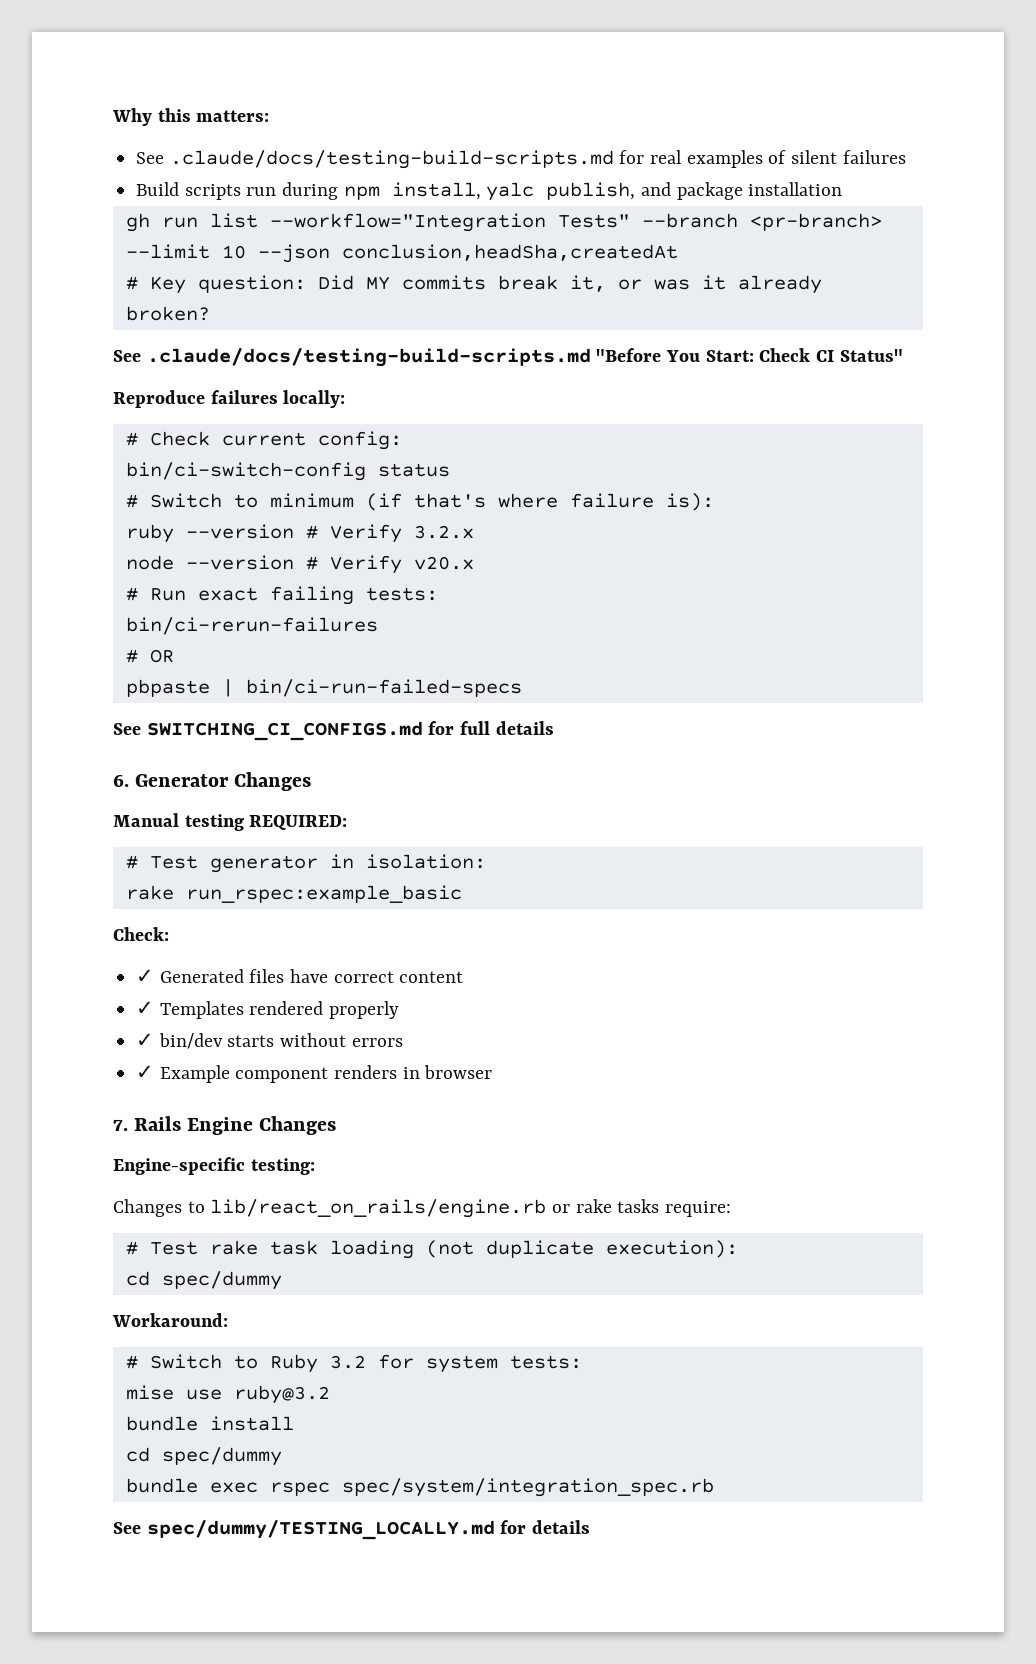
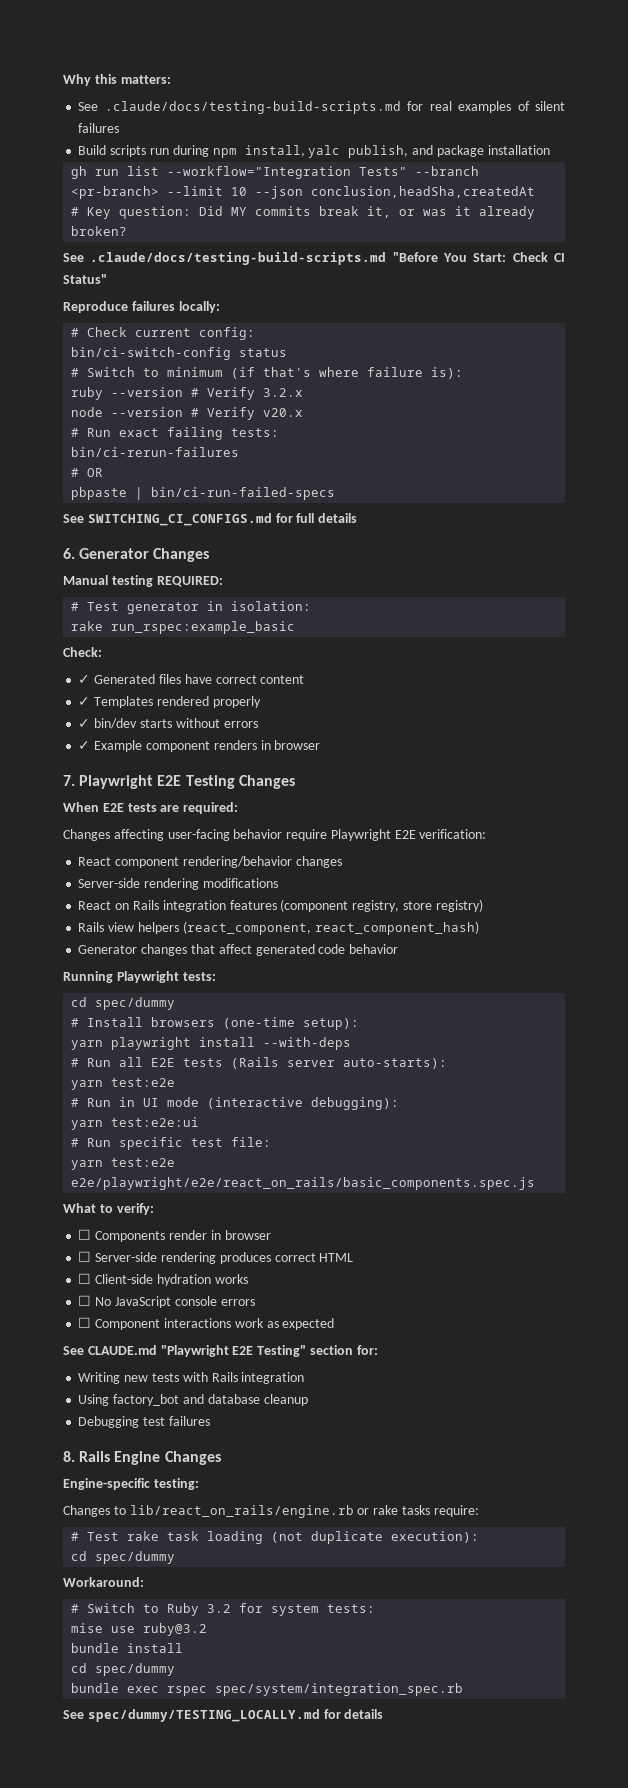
(128, 1125) none -> [79,775,295,789] [63,802,239,814] [63,829,487,841] [78,856,342,868] [78,878,278,890] [78,899,483,912] [78,921,479,935] [78,944,399,956] [63,971,216,983] [71,997,176,1010] [71,1017,360,1030] [71,1037,352,1050] [71,1057,448,1069] [71,1078,176,1090] [71,1097,400,1110] [71,1117,200,1130] [71,1137,272,1150] [71,1158,176,1170] [71,1177,536,1190] [63,1203,154,1215] [78,1229,271,1242] [78,1251,354,1264] [78,1273,248,1286] [78,1295,255,1308] [78,1317,335,1330] [63,1345,378,1357] [78,1372,305,1384] [78,1394,308,1406] [78,1416,210,1428] [63,1451,75,1462] Playwright E2E Testing Changes // When E2E tests are required: // Changes affecting user-facing behavior require Playwright E2E verification: // React component rendering/behavior changes // Server-side rendering modifications // React on Rails integration features (component registry, store registry) // Rails view helpers (react_component, react_component_hash) // Generator changes that affect generated code behavior // Running Playwright tests: // cd spec/dummy // # Install browsers (one-time setup): // yarn playwright install --with-deps // # Run all E2E tests (Rails server auto-starts): // yarn test:e2e // # Run in UI mode (interactive debugging): // yarn test:e2e:ui // # Run specific test file: // yarn test:e2e e2e/playwright/e2e/react_on_rails/basic_components.spec.js // What to verify: // ☐ Components render in browser // ☐ Server-side rendering produces correct HTML // ☐ Client-side hydration works // ☐ No JavaScript console errors // ☐ Component interactions work as expected // See CLAUDE.md "Playwright E2E Testing" section for: // Writing new tests with Rails integration // Using factory_bot and database cleanup // Debugging test failures // 8.

